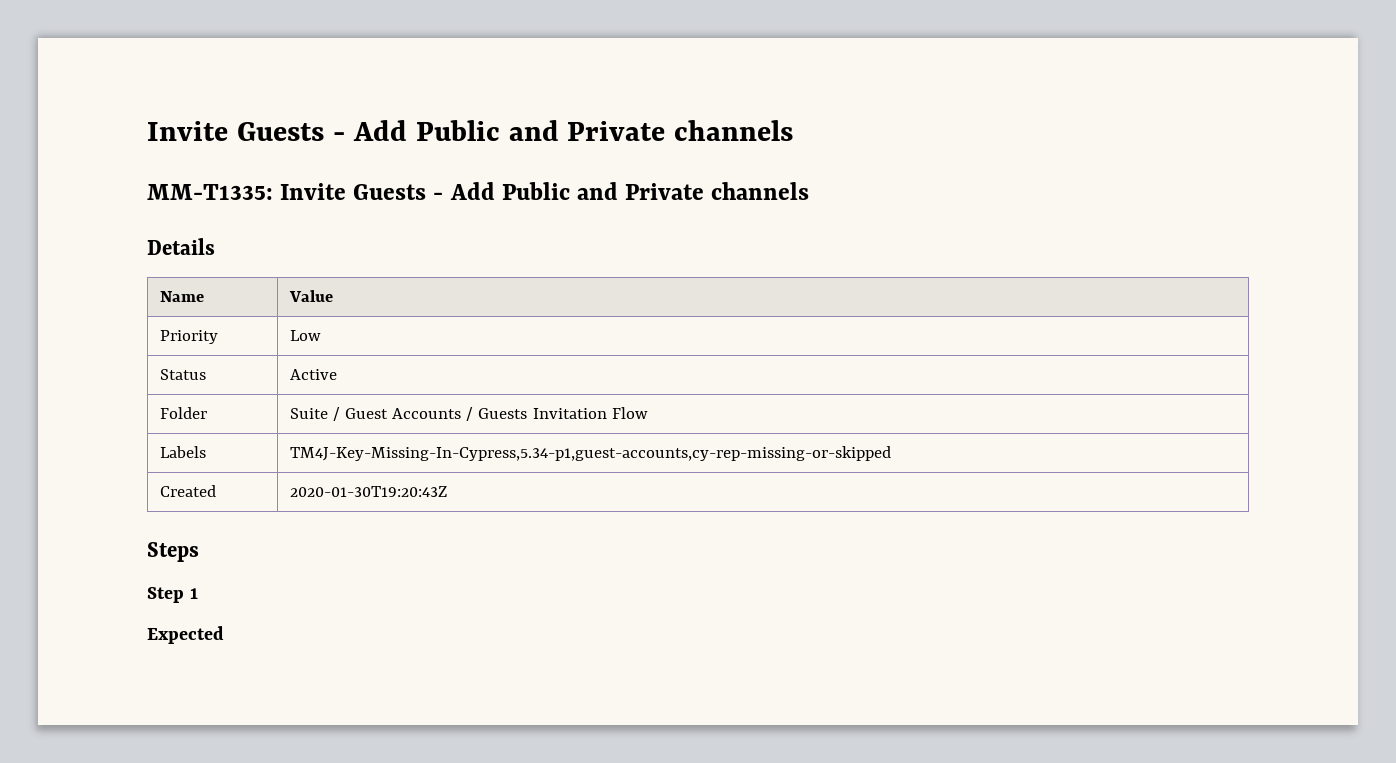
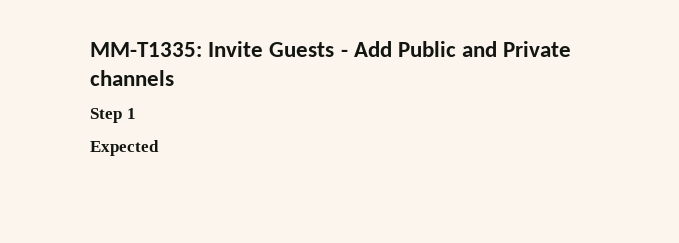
[147,120,794,141] Invite Guests - Add Public and Private channels // -> (90, 49) none
[147,238,215,255] [159,291,204,302] [288,290,333,302] [159,330,218,344] [289,330,321,341] [159,369,206,380] [289,369,337,380] [159,407,207,419] [289,407,648,421] [159,446,206,458] [289,446,891,461] [159,485,216,497] [289,486,447,497] [147,542,199,562] // Details // Name | Value // Priority | Low // Status | Active // Folder | Suite / Guest Accounts / Guests Invitation Flow // Labels | TM4J-Key-Missing-In-Cypress,5.34-p1,guest-accounts,cy-rep-missing-or-skipped // Created | 2020-01-30T19:20:43Z // Steps -> (174, 78) none

